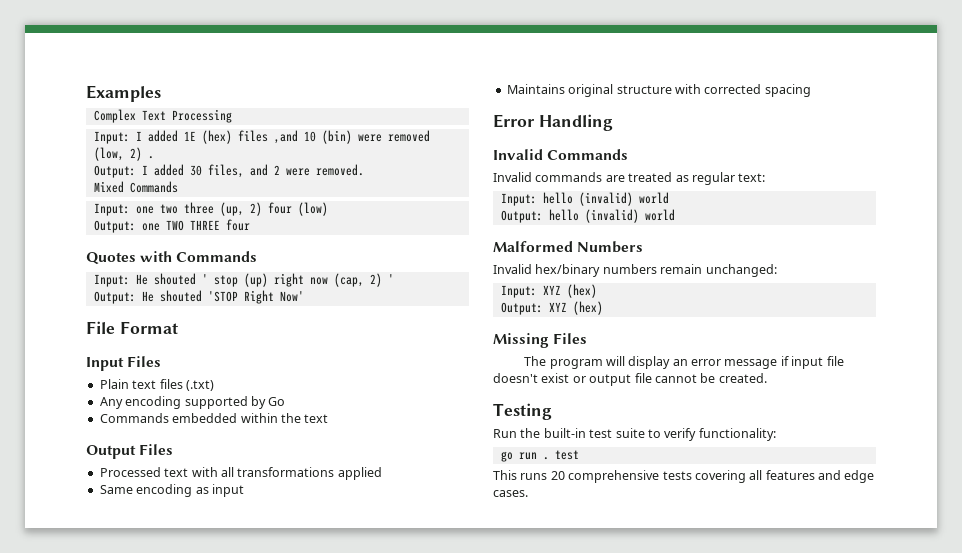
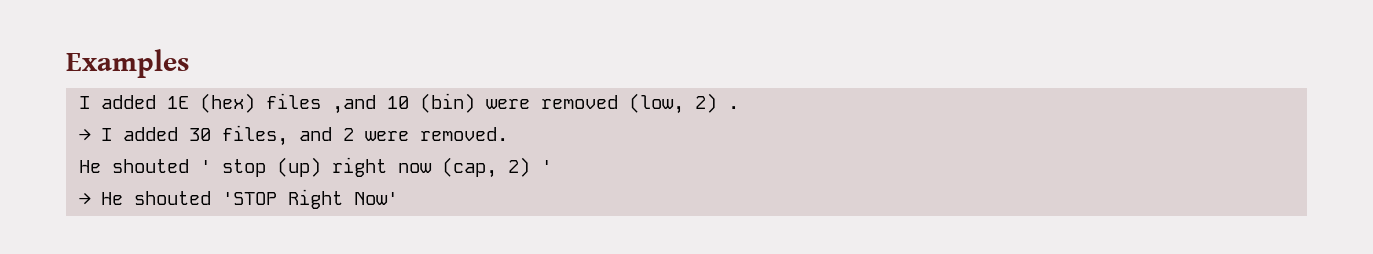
[93,109,232,123] [93,131,130,144] Complex Text Processing // Input: -> (189, 63) none
[93,165,136,178] Output: -> [78,128,91,141] →
[93,181,178,193] [93,202,328,216] [93,219,250,233] [86,251,258,265] [93,274,130,287] Mixed Commands // Input: one two three (up, 2) four (low) // Output: one TWO THREE four // Quotes with Commands // Input: -> (508, 134) none
[93,291,136,304] Output: -> [78,192,91,205] →
[86,321,178,334] [86,356,162,371] [99,379,214,391] [99,396,286,409] [99,413,329,423] [86,444,174,459] [99,467,382,480] [99,484,244,497] [506,84,811,97] [493,114,613,131] [493,149,629,160] [493,172,766,185] [500,192,669,206] [500,209,675,223] [493,241,644,253] [493,264,777,277] [500,284,597,298] [500,301,603,315] [493,333,588,348] [524,356,844,369] [493,373,767,386] [493,403,552,420] [493,428,776,441] [500,450,579,462] [493,470,875,483] [493,490,528,497] // File Format // Input Files // Plain text files (.txt) // Any encoding supported by Go // Commands embedded within the text // Output Files // Processed text with all transformations applied // Same encoding as input // Maintains original structure with corrected spacing // Error Handling // Invalid Commands // Invalid commands are treated as regular text: // Input: hello (invalid) world // Output: hello (invalid) world // Malformed Numbers // Invalid hex/binary numbers remain unchanged: // Input: XYZ (hex) // Output: XYZ (hex) // Missing Files // The program will display an error message if input file doesn't exist or output file cannot be created. // Testing // Run the built-in test suite to verify functionality: // go run . test // This runs 20 comprehensive tests covering all features and edge cases. -> (398, 198) none

